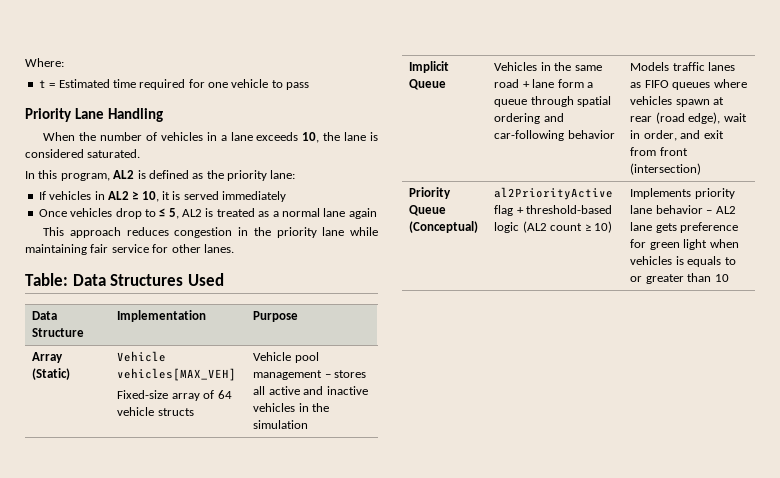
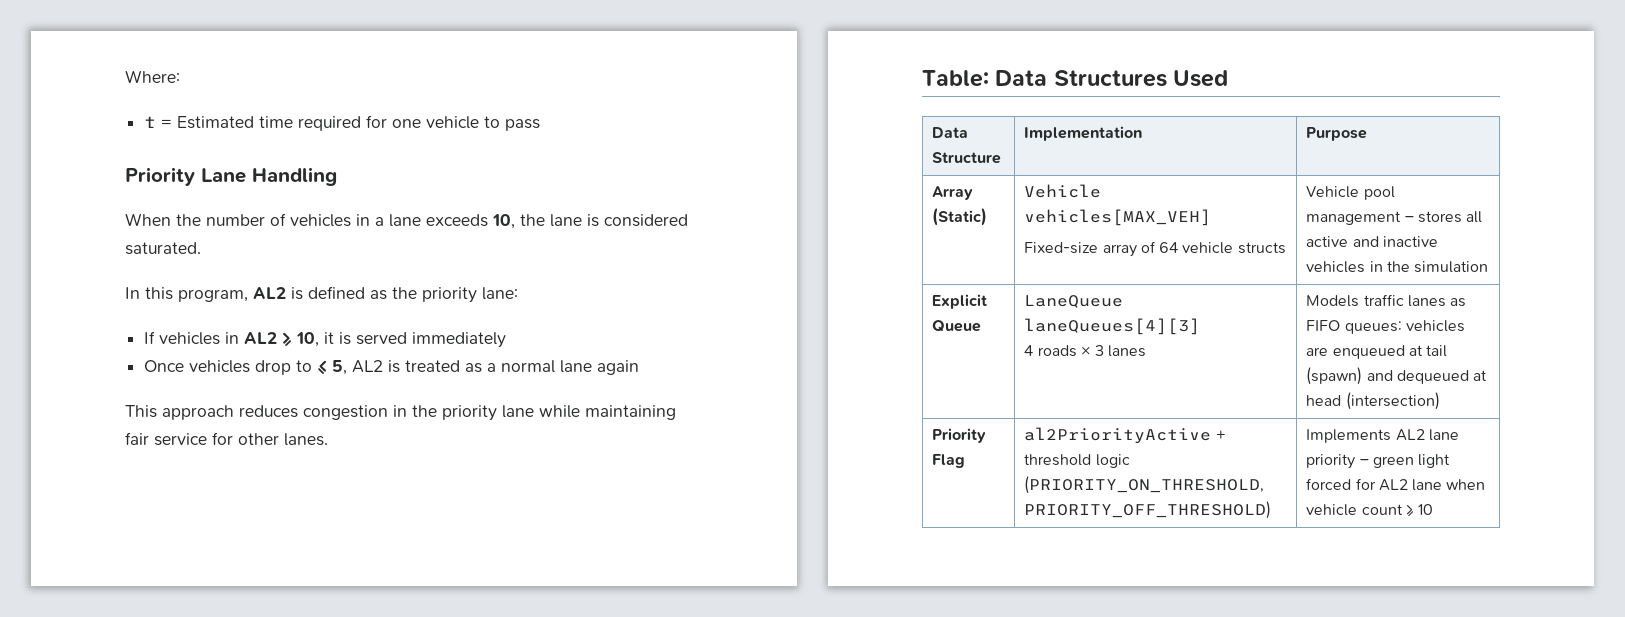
[409,61,450,73] Implicit -> [932,294,988,309] Explicit
[494,62,602,71] [494,79,593,88] [494,96,612,107] [494,113,564,124] [494,130,615,141] Vehicles in the same road + lane form a queue through spatial ordering and car-following behavior -> [1024,295,1124,308] [1024,318,1201,335] [1024,345,1147,357] LaneQueue laneQueues[4][3] // 4 roads × 3 lanes
[672,79,747,90] [630,96,725,107] [630,112,747,124] [630,130,724,141] [630,147,688,156] queues where vehicles spawn at rear (road edge), wait in order, and exit from front -> [1344,320,1465,334] [1306,345,1448,359] [1306,367,1488,385] [1306,395,1342,406] queues: vehicles are enqueued at tail (spawn) and dequeued at head
[409,205,447,216] [409,221,479,233] Queue (Conceptual) -> [932,454,966,468] Flag
[494,205,613,216] [494,221,612,233] [630,188,735,199] [630,205,736,214] [630,222,739,233] [630,239,739,250] [630,256,736,267] [630,273,712,284] flag + threshold-based logic (AL2 count ≥ 10) | Implements priority lane behavior – AL2 lane gets preference for green light when vehicles is equals to or greater than -> [1215,430,1226,440] [1024,454,1130,468] [1024,476,1265,494] [1024,501,1272,519] [1306,429,1459,443] [1306,454,1451,469] [1306,478,1486,491] [1306,504,1414,517] + threshold logic (PRIORITY_ON_THRESHOLD, PRIORITY_OFF_THRESHOLD) | Implements AL2 lane priority – green light forced for AL2 lane when vehicle count ≥

